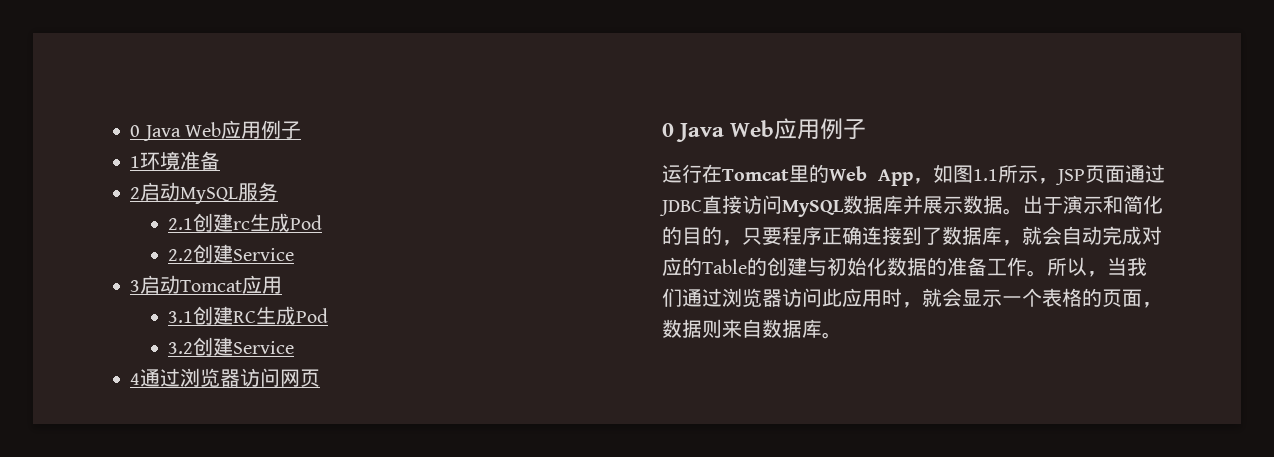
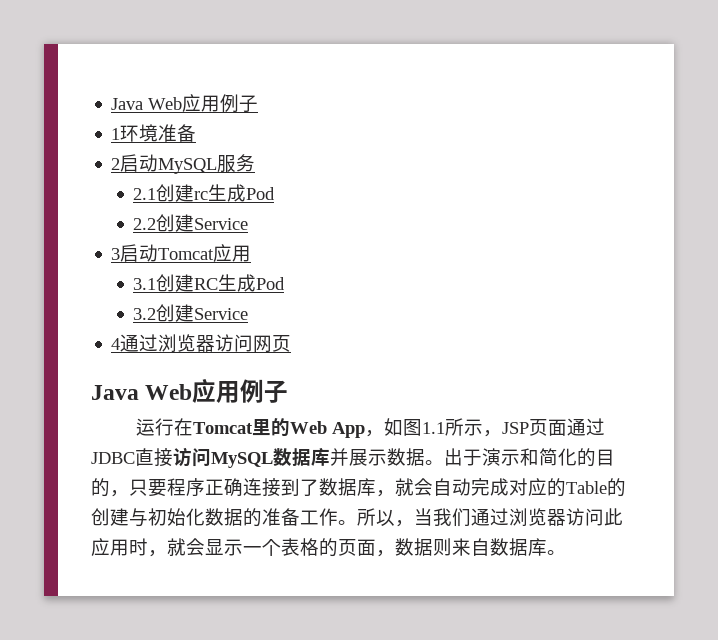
[130,125,141,137] 0 -> (111, 104) none
[662,123,674,137] 0 -> (292, 343) none

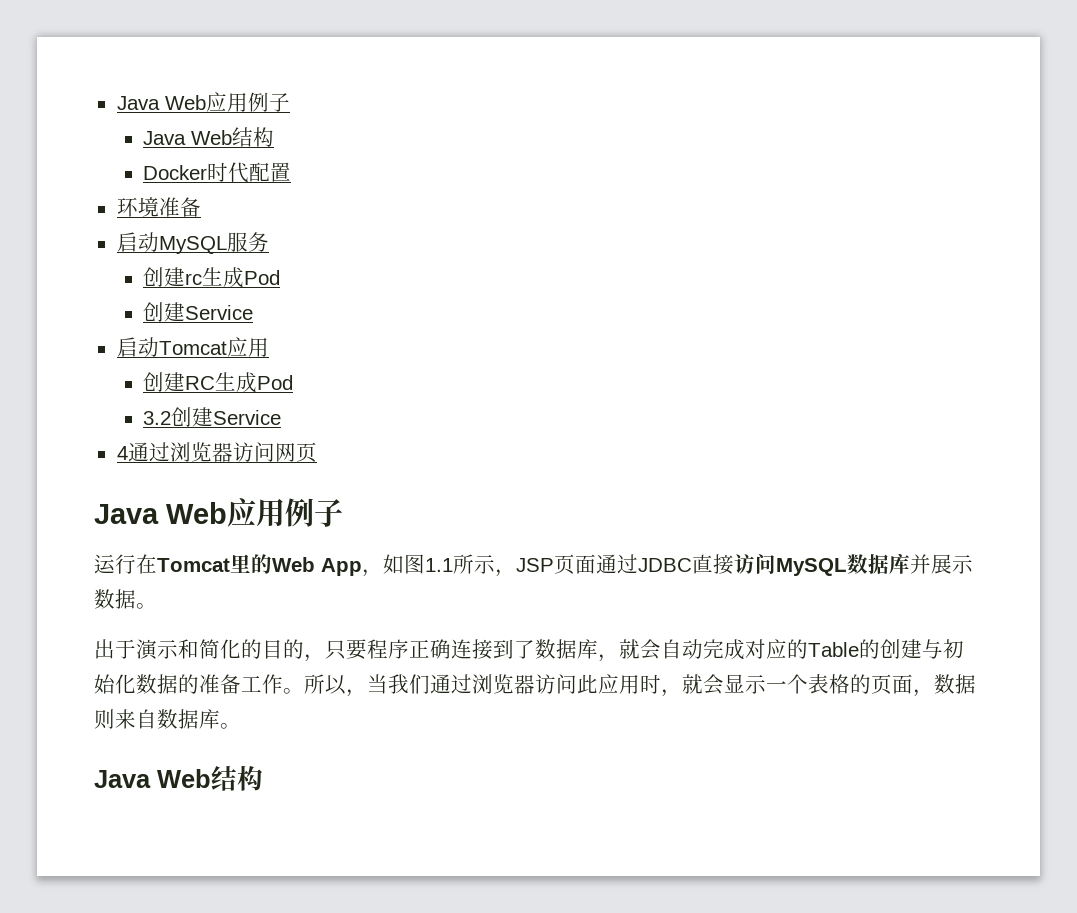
[111,94,259,113] [111,128,121,140] Java Web应用例子 // 1 -> [116,92,290,112] [143,127,275,147] [143,162,292,183] Java Web应用例子 // Java Web结构 // Docker时代配置 //
[111,158,121,170] 2 -> (201, 207) none
[133,188,157,200] 2.1 -> (269, 242) none
[133,214,249,232] [111,248,121,260] 2.2创建Service // 3 -> [143,302,254,322] 创建Service //
[133,278,157,290] 3.1 -> (269, 347) none
(444, 462) none -> (157, 606) //
(566, 552) none -> [94,765,263,791] // Java Web结构

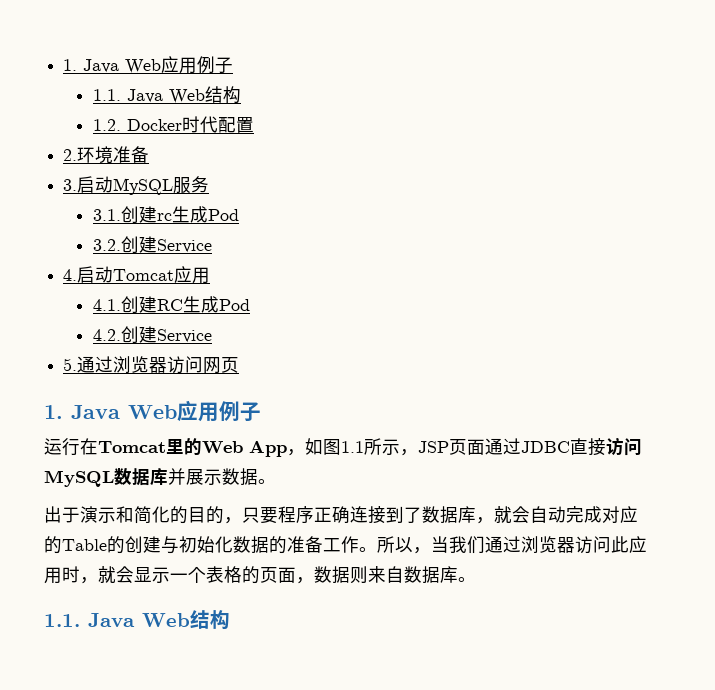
[116,92,290,112] Java Web应用例子 // -> [63,56,234,74] [92,89,121,101] 1. Java Web应用例子 // 1.1.
(275, 137) none -> [92,119,121,131] 1.2.
(292, 172) none -> [63,149,78,161] 2.
(201, 207) none -> [63,179,78,191] 3.
(269, 242) none -> [92,209,121,221] 3.1.
[143,302,254,322] 创建Service // -> [92,236,212,254] [63,269,78,281] 3.2.创建Service // 4.
(269, 347) none -> [92,299,121,311] 4.1.
[143,407,282,427] [116,446,128,460] 3.2创建Service // 4 -> [92,326,212,344] [63,358,78,371] 4.2.创建Service // 5.
(317, 452) none -> [44,405,63,419] 1.
(241, 726) none -> [44,614,80,627] 1.1.

